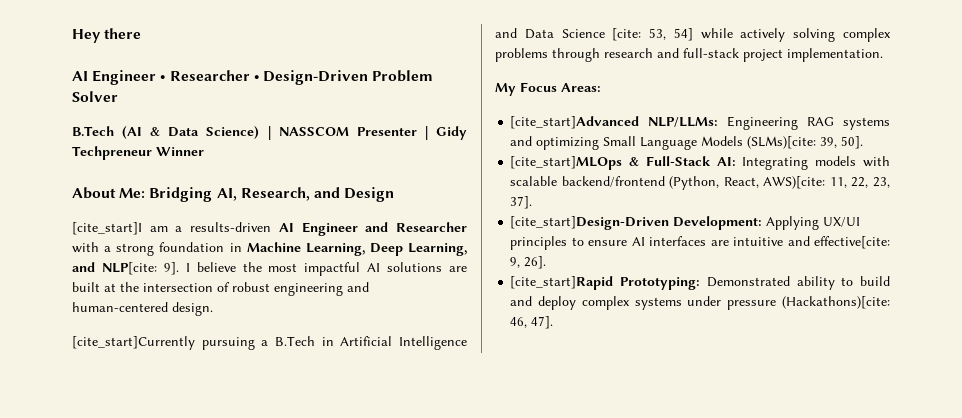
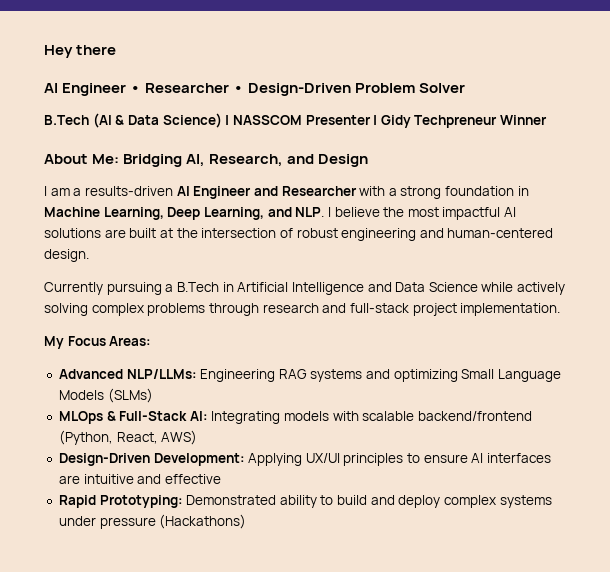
[72,222,142,235] [cite_start]I -> [44,186,47,196] I
[101,262,179,275] NLP[cite: 9]. -> [295,207,325,217] NLP.
[72,336,195,350] [cite_start]Currently -> [44,282,103,295] Currently
[612,28,693,41] [cite: 53, 54] -> (478, 287) none
[510,116,640,129] [cite_start]Advanced -> [58,369,123,379] Advanced
[747,136,864,149] [510,156,623,170] (SLMs)[cite: 39, 50]. // [cite_start]MLOps -> [107,388,153,403] [58,411,103,424] (SLMs) // MLOps
[763,176,890,189] [510,196,533,209] [510,216,670,230] AWS)[cite: 11, 22, 23, 37]. // [cite_start]Design-Driven -> [161,430,198,445] [58,453,150,466] AWS) // Design-Driven
[814,236,890,249] [510,256,547,269] [510,276,614,290] effective[cite: 9, 26]. // [cite_start]Rapid -> [164,474,221,484] [58,495,96,508] effective // Rapid
[782,296,890,309] [510,316,554,329] (Hackathons)[cite: 46, 47]. -> [159,514,247,529] (Hackathons)

